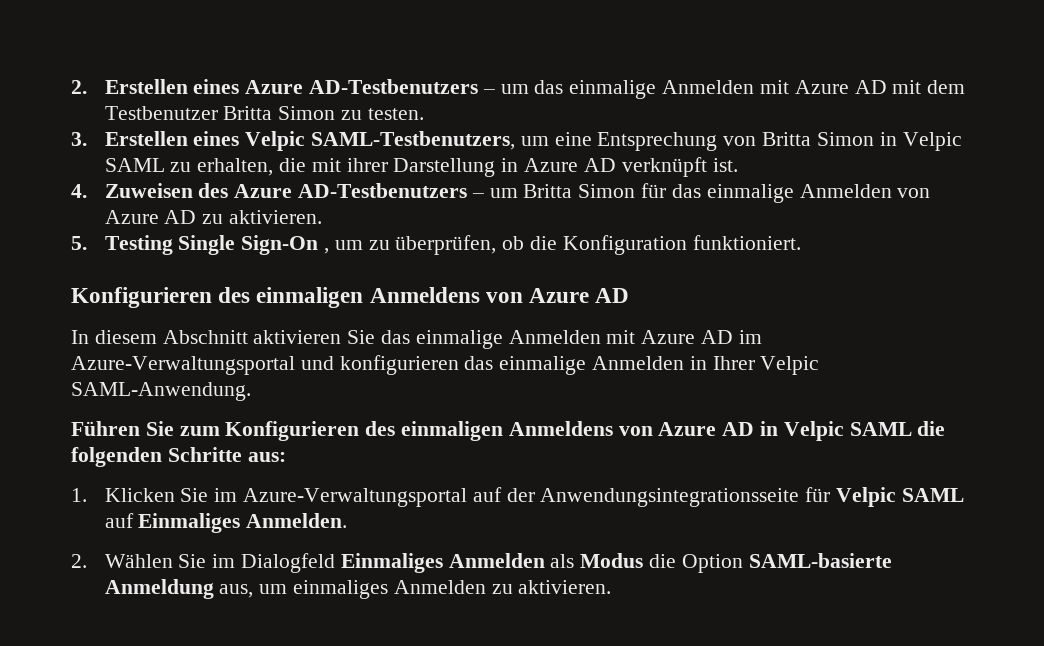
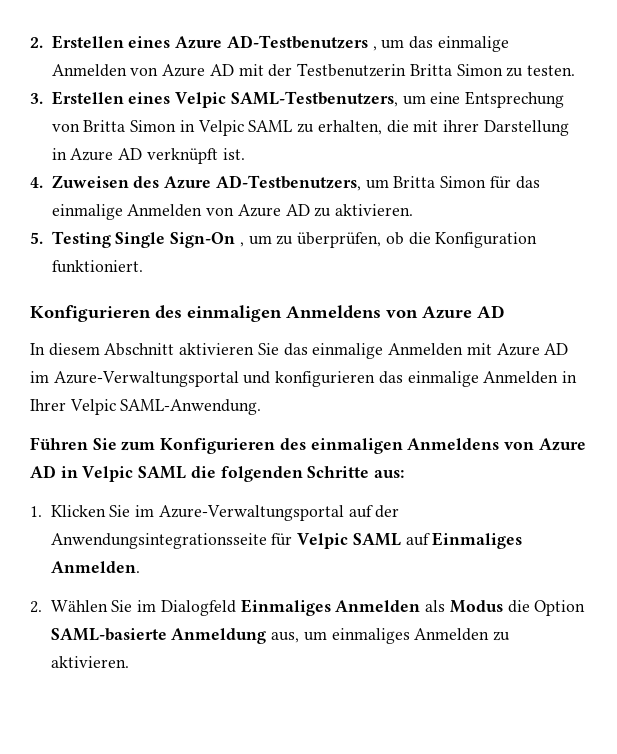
[482,89,495,94] – -> [372,46,377,51] ,
[759,80,789,94] mit -> [130,67,159,76] von
[927,80,966,94] [104,106,218,120] dem Testbenutzer -> [268,63,407,77] der Testbenutzerin
[298,183,484,198] AD-Testbenutzers – -> [215,175,361,191] AD-Testbenutzers,

